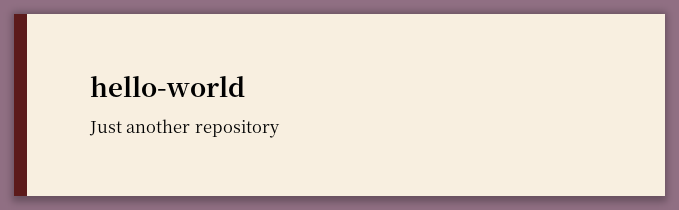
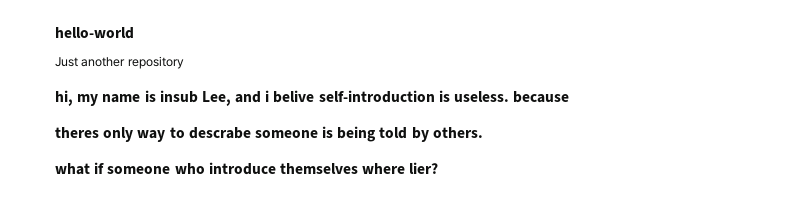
(280, 129) none -> [55,90,570,106] [55,126,483,142] [55,162,439,175] // hi, my name is insub Lee, and i belive self-introduction is useless. because // theres only way to descrabe someone is being told by others. // what if someone who introduce themselves where lier?

